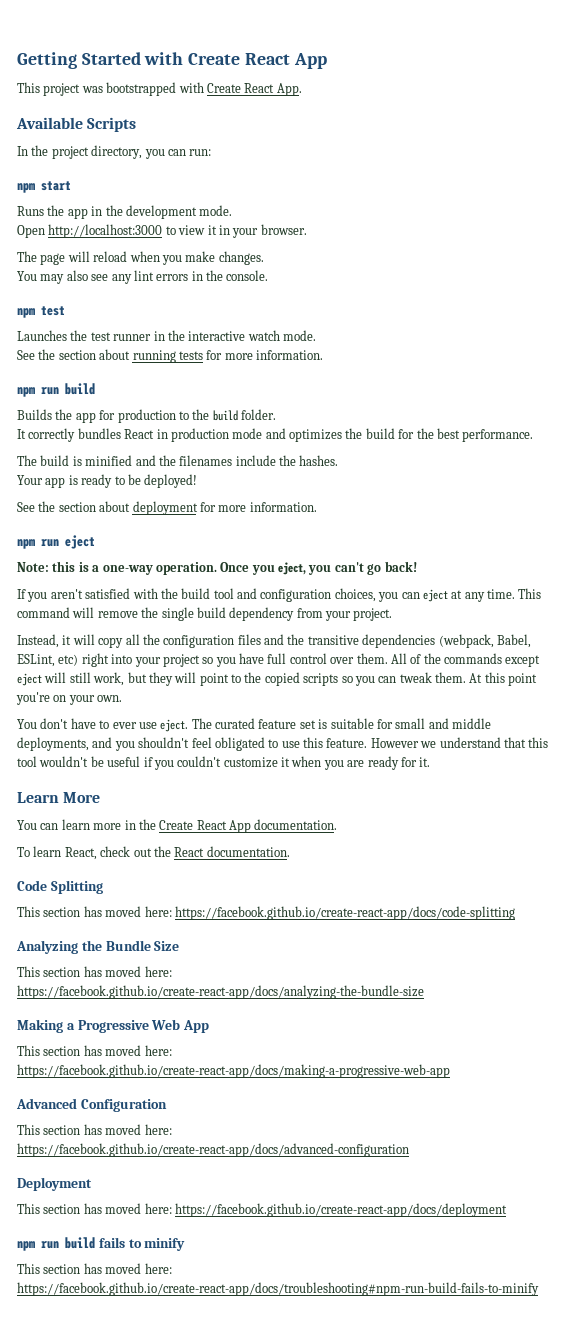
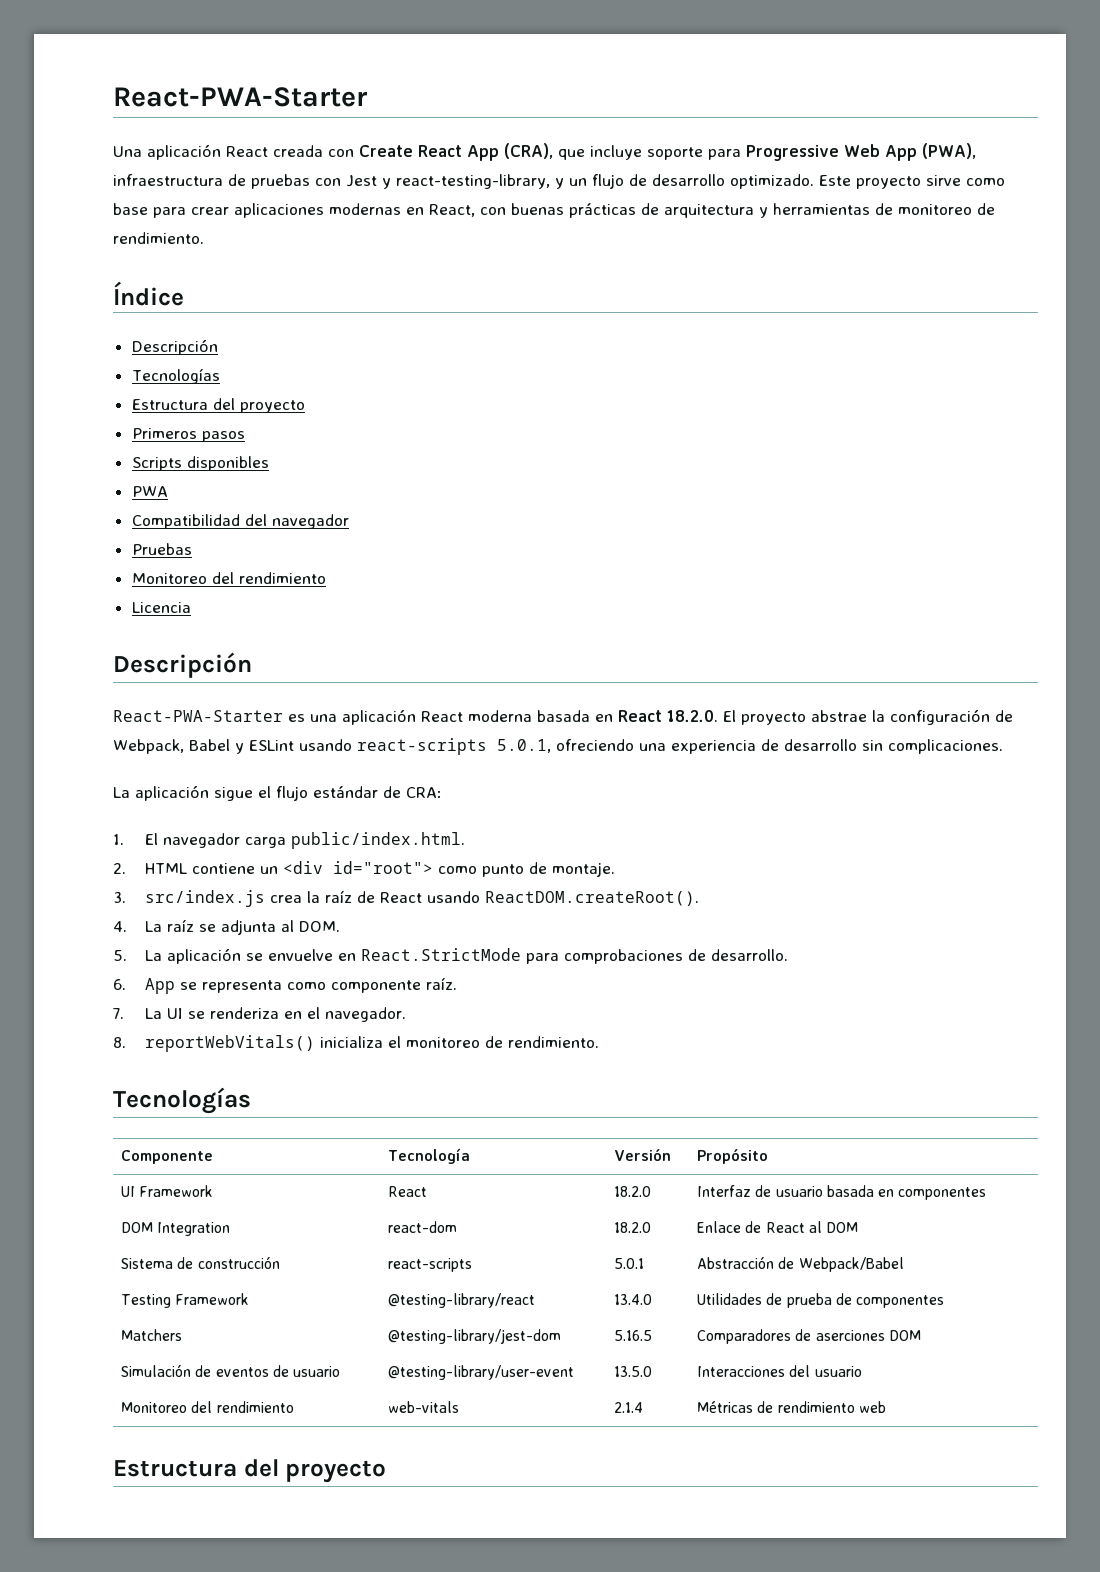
[17,52,327,69] [17,82,302,96] [16,117,137,132] [17,145,212,159] [17,181,71,193] [17,205,233,219] [17,224,307,238] [17,251,264,265] [17,270,269,284] [17,306,65,318] [17,330,316,341] [17,349,323,363] [17,383,95,397] [17,409,276,423] [17,428,534,442] [17,455,339,466] [17,474,198,488] [17,501,317,515] [17,535,95,549] [17,561,417,575] [17,588,542,602] [17,607,393,621] [17,634,531,648] [17,653,541,667] [17,672,538,686] [16,692,123,705] [17,718,491,732] [17,737,549,751] [17,756,431,770] [17,792,101,803] [17,819,338,833] [17,846,290,860] [17,880,103,894] [17,906,515,920] [16,940,180,954] [17,966,172,977] [17,985,424,999] [17,1019,210,1033] [17,1045,172,1056] [17,1064,450,1078] [16,1098,167,1112] [17,1124,172,1135] [17,1143,409,1157] [17,1177,92,1191] [17,1203,507,1217] [17,1237,186,1251] [17,1263,172,1274] [17,1282,539,1296] Getting Started with Create React App // This project was bootstrapped with Create React App. // Available Scripts // In the project directory, you can run: // npm start // Runs the app in the development mode. // Open http://localhost:3000 to view it in your browser. // The page will reload when you make changes. // You may also see any lint errors in the console. // npm test // Launches the test runner in the interactive watch mode. // See the section about running tests for more information. // npm run build // Builds the app for production to the build folder. // It correctly bundles React in production mode and optimizes the build for the best performance. // The build is minified and the filenames include the hashes. // Your app is ready to be deployed! // See the section about deployment for more information. // npm run eject // Note: this is a one-way operation. Once you eject, you can't go back! // If you aren't satisfied with the build tool and configuration choices, you can eject at any time. This command will remove the single build dependency from your project. // Instead, it will copy all the configuration files and the transitive dependencies (webpack, Babel, ESLint, etc) right into your project so you have full control over them. All of the commands except eject will still work, but they will point to the copied scripts so you can tweak them. At this point you're on your own. // You don't have to ever use eject. The curated feature set is suitable for small and middle deployments, and you shouldn't feel obligated to use this feature. However we understand that this tool wouldn't be useful if you couldn't customize it when you are ready for it. // Learn More // You can learn more in the Create React App documentation. // To learn React, check out the React documentation. // Code Splitting // This section has moved here: https://facebook.github.io/create-react-app/docs/code-splitting // Analyzing the Bundle Size // This section has moved here: https://facebook.github.io/create-react-app/docs/analyzing-the-bundle-size // Making a Progressive Web App // This section has moved here: https://facebook.github.io/create-react-app/docs/making-a-progressive-web-app // Advanced Configuration // This section has moved here: https://facebook.github.io/create-react-app/docs/advanced-configuration // Deployment // This section has moved here: https://facebook.github.io/create-react-app/docs/deployment // npm run build fails to minify // This section has moved here: https://facebook.github.io/create-react-app/docs/troubleshooting#npm-run-build-fails-to-minify -> [113,87,367,107] [113,143,976,161] [113,174,1005,189] [113,203,995,218] [113,232,204,244] [113,281,184,306] [131,339,218,355] [131,368,220,384] [131,398,305,413] [131,428,245,442] [131,456,269,471] [131,486,168,497] [131,514,349,529] [131,543,192,555] [131,572,326,584] [131,602,191,613] [113,652,252,678] [113,709,1013,725] [113,738,1003,755] [113,785,442,801] [113,832,466,849] [113,861,616,877] [113,890,700,907] [113,919,341,935] [113,948,789,964] [113,977,458,994] [113,1007,407,1022] [113,1035,600,1052] [113,1087,251,1114] [121,1150,214,1164] [388,1148,471,1164] [614,1149,672,1161] [697,1149,769,1164] [121,1185,214,1197] [388,1186,428,1197] [614,1186,652,1197] [697,1185,987,1200] [121,1222,231,1236] [388,1221,458,1233] [614,1222,652,1233] [697,1221,859,1233] [121,1256,280,1269] [388,1258,473,1272] [614,1258,645,1269] [697,1256,904,1272] [121,1293,250,1308] [388,1293,536,1308] [614,1294,653,1305] [697,1293,945,1308] [121,1329,183,1341] [388,1329,562,1344] [614,1330,653,1341] [697,1329,921,1344] [121,1364,341,1377] [388,1365,575,1380] [614,1366,653,1377] [697,1365,862,1377] [121,1401,294,1413] [388,1401,460,1413] [614,1402,644,1413] [697,1401,886,1413] [113,1459,387,1483] React-PWA-Starter // Una aplicación React creada con Create React App (CRA), que incluye soporte para Progressive Web App (PWA), infraestructura de pruebas con Jest y react-testing-library, y un flujo de desarrollo optimizado. Este proyecto sirve como base para crear aplicaciones modernas en React, con buenas prácticas de arquitectura y herramientas de monitoreo de rendimiento. // Índice // Descripción // Tecnologías // Estructura del proyecto // Primeros pasos // Scripts disponibles // PWA // Compatibilidad del navegador // Pruebas // Monitoreo del rendimiento // Licencia // Descripción // React-PWA-Starter es una aplicación React moderna basada en React 18.2.0. El proyecto abstrae la configuración de Webpack, Babel y ESLint usando react-scripts 5.0.1, ofreciendo una experiencia de desarrollo sin complicaciones. // La aplicación sigue el flujo estándar de CRA: // 1. El navegador carga public/index.html. // 2. HTML contiene un <div id="root"> como punto de montaje. // 3. src/index.js crea la raíz de React usando ReactDOM.createRoot(). // 4. La raíz se adjunta al DOM. // 5. La aplicación se envuelve en React.StrictMode para comprobaciones de desarrollo. // 6. App se representa como componente raíz. // 7. La UI se renderiza en el navegador. // 8. reportWebVitals() inicializa el monitoreo de rendimiento. // Tecnologías // Componente | Tecnología | Versión | Propósito // UI Framework | React | 18.2.0 | Interfaz de usuario basada en componentes // DOM Integration | react-dom | 18.2.0 | Enlace de React al DOM // Sistema de construcción | react-scripts | 5.0.1 | Abstracción de Webpack/Babel // Testing Framework | @testing-library/react | 13.4.0 | Utilidades de prueba de componentes // Matchers | @testing-library/jest-dom | 5.16.5 | Comparadores de aserciones DOM // Simulación de eventos de usuario | @testing-library/user-event | 13.5.0 | Interacciones del usuario // Monitoreo del rendimiento | web-vitals | 2.1.4 | Métricas de rendimiento web // Estructura del proyecto

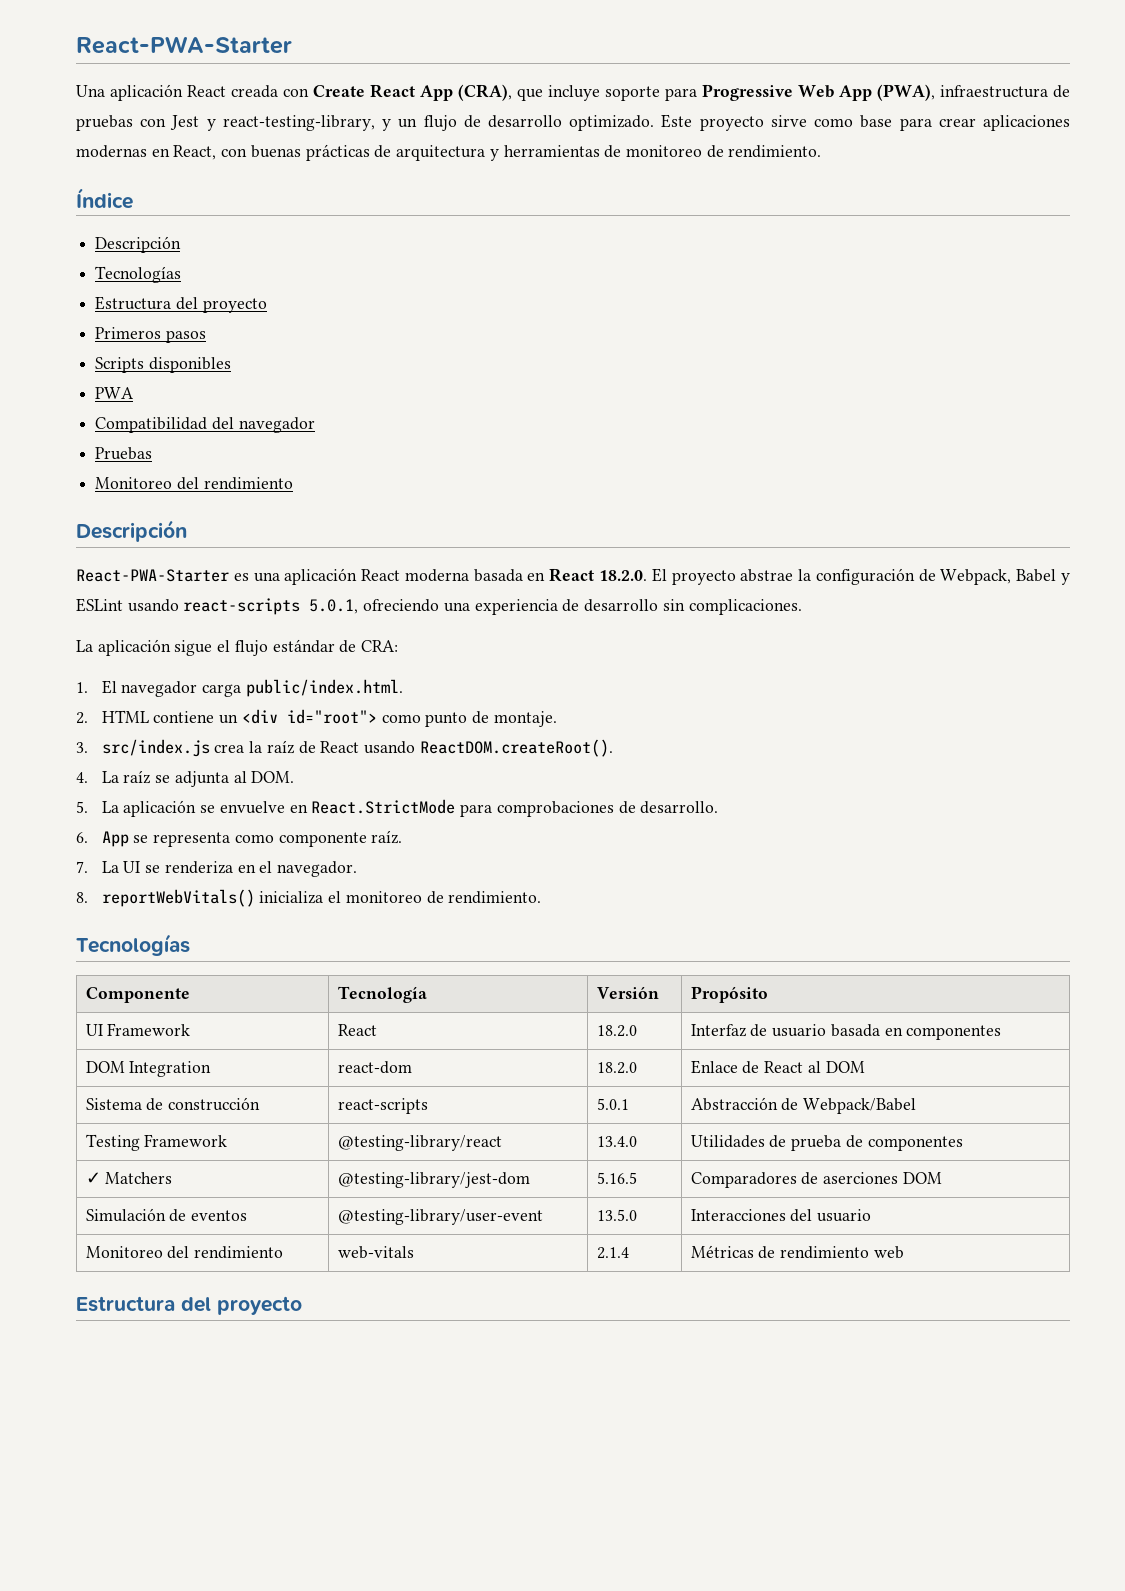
[131,602,191,613] // Licencia -> (293, 483) none
(945, 1301) none -> [85,1172,101,1184] ✓
[272,1365,341,1377] de usuario -> (248, 1215) none

